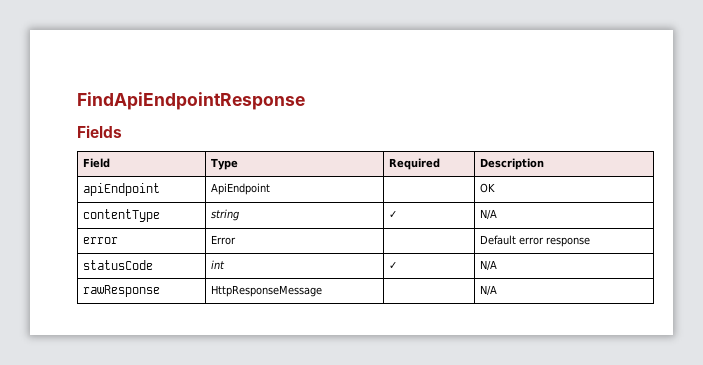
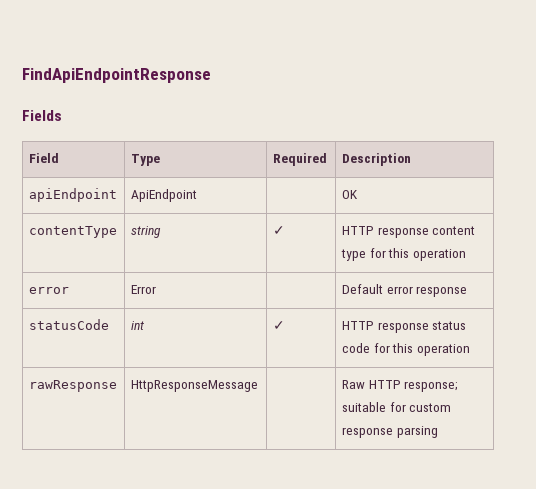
[479,209,497,220] N/A -> [341,226,476,238] [340,248,466,261] HTTP response content type for this operation
[479,260,497,271] [82,285,160,297] [210,285,322,297] [479,285,497,296] N/A // rawResponse | HttpResponseMessage | | N/A -> [341,321,467,333] [341,343,470,356] [28,380,117,392] [130,380,258,392] [341,380,459,392] [341,402,452,412] [341,426,438,438] HTTP response status code for this operation // rawResponse | HttpResponseMessage | | Raw HTTP response; suitable for custom response parsing

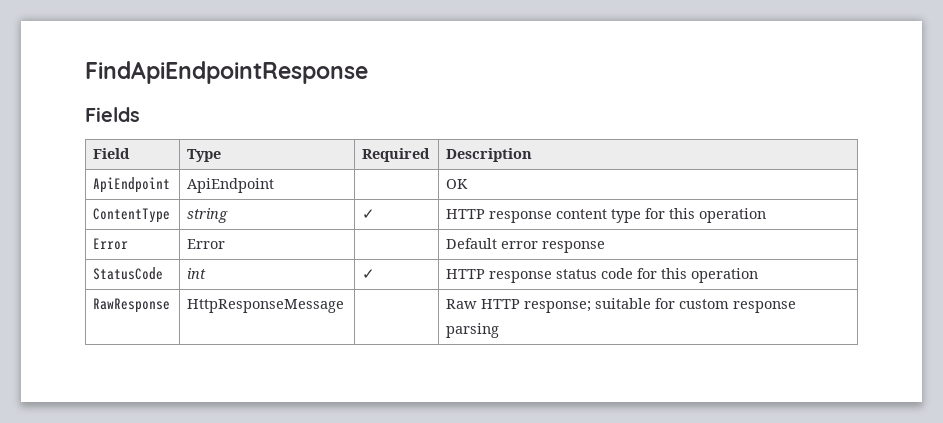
[28,188,117,202] apiEndpoint -> [93,177,171,193] ApiEndpoint
[28,226,117,238] contentType -> [93,208,171,223] ContentType
[28,287,69,294] error -> [93,238,129,250] Error
[28,319,109,330] statusCode -> [93,267,164,280] StatusCode
[28,380,117,392] rawResponse -> [93,298,171,313] RawResponse

